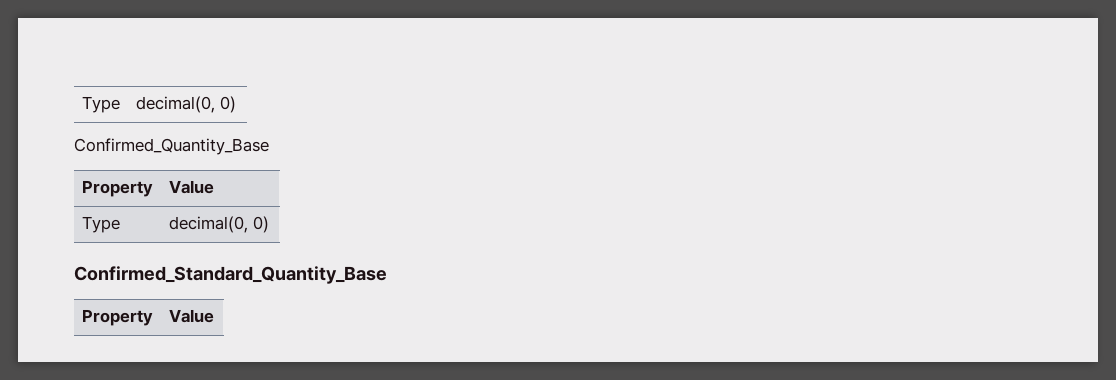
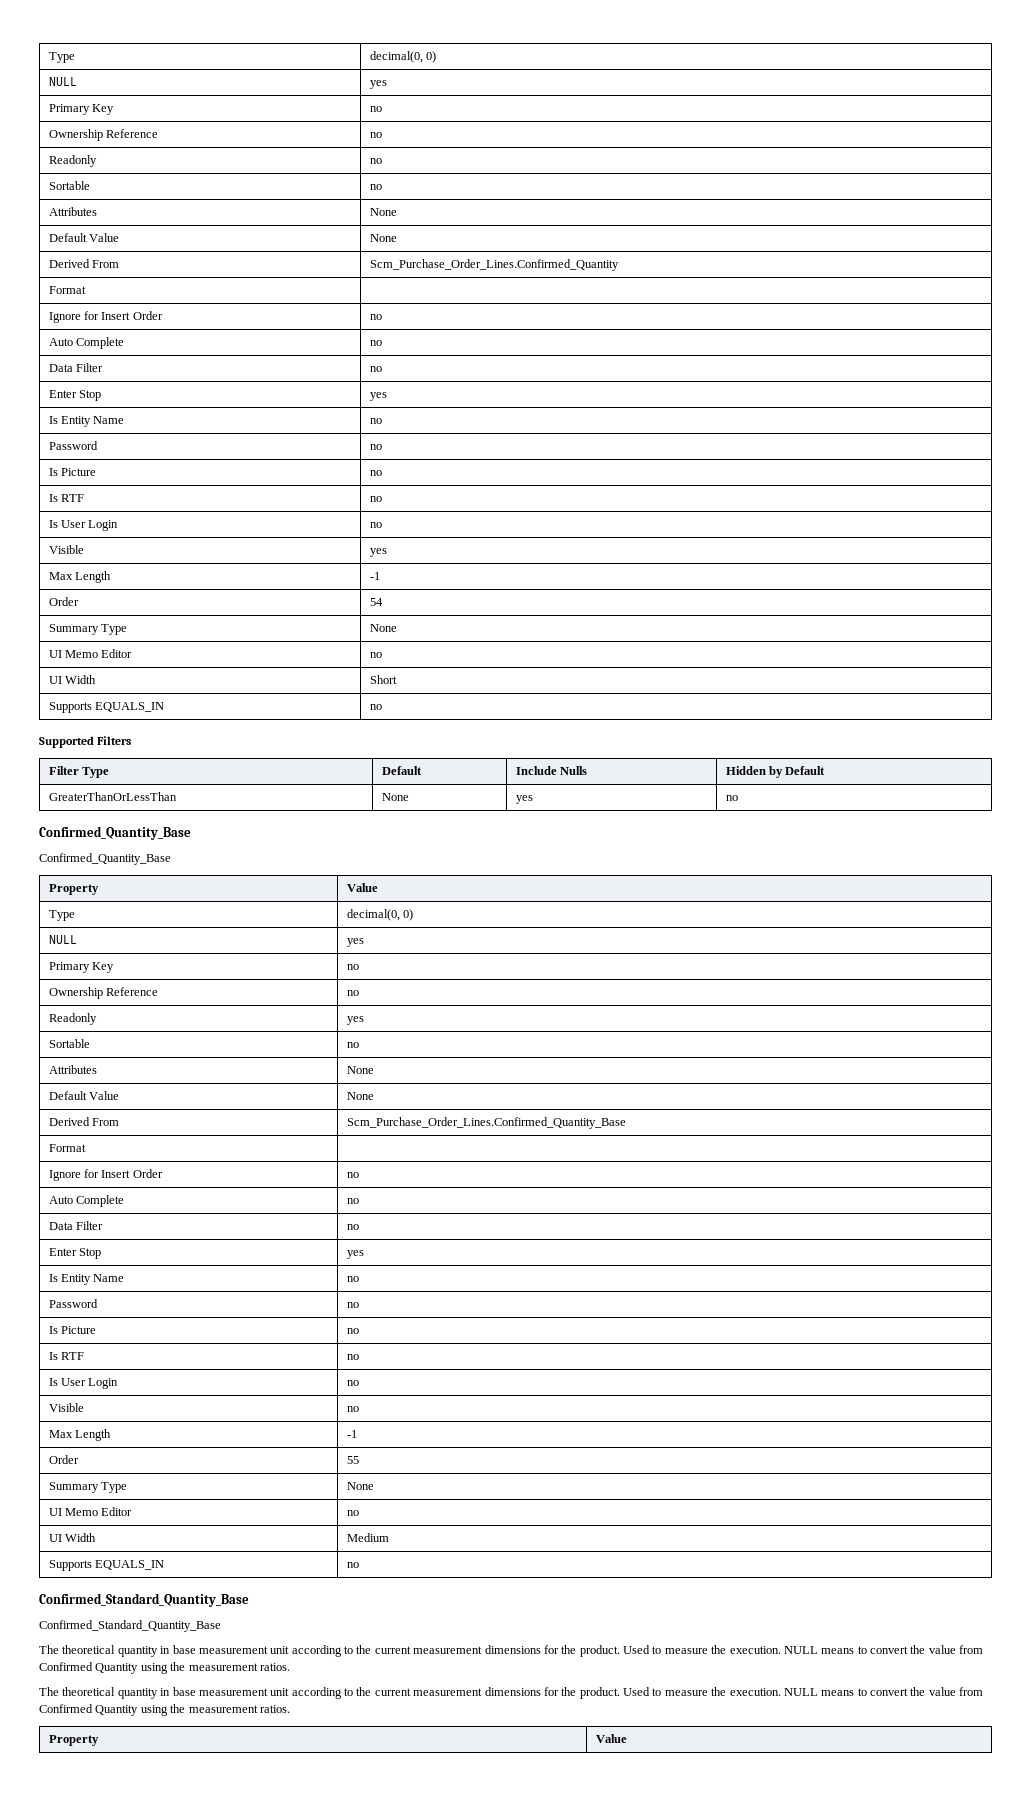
[81,96,120,113] [135,96,236,113] Type | decimal(0, 0) -> [48,52,75,63] [369,51,436,63] [48,77,77,86] [369,80,387,89] [48,104,114,115] [369,106,382,112] [48,129,158,141] [369,132,382,138] [48,155,97,167] [369,158,382,164] [48,181,90,190] [369,184,382,190] [48,207,97,216] [369,208,397,216] [48,233,119,242] [369,234,397,242] [48,259,119,268] [369,259,619,271] [48,286,86,294] [48,311,163,323] [369,314,382,320] [48,337,124,349] [369,340,382,346] [48,363,103,372] [369,366,382,372] [48,390,101,401] [369,392,387,401] [48,416,125,427] [369,418,382,424] [48,441,98,450] [369,444,382,450] [48,468,96,476] [369,470,382,476] [48,494,84,502] [369,496,382,502] [48,520,119,531] [369,522,382,528] [48,545,84,554] [369,548,387,557] [48,571,111,583] [369,572,380,580] [48,597,79,606] [369,598,383,606] [48,624,127,635] [369,624,397,632] [48,649,133,658] [369,652,382,658] [48,675,96,684] [369,675,397,684] [48,702,164,713] [369,704,382,710] [39,736,132,748] [48,766,109,778] [381,766,422,775] [515,766,587,775] [725,766,826,778] [48,792,177,801] [381,793,409,801] [515,795,533,804] [725,795,738,801] [39,826,191,840] Type | decimal(0, 0) // NULL | yes // Primary Key | no // Ownership Reference | no // Readonly | no // Sortable | no // Attributes | None // Default Value | None // Derived From | Scm_Purchase_Order_Lines.Confirmed_Quantity // Format | // Ignore for Insert Order | no // Auto Complete | no // Data Filter | no // Enter Stop | yes // Is Entity Name | no // Password | no // Is Picture | no // Is RTF | no // Is User Login | no // Visible | yes // Max Length | -1 // Order | 54 // Summary Type | None // UI Memo Editor | no // UI Width | Short // Supports EQUALS_IN | no // Supported Filters // Filter Type | Default | Include Nulls | Hidden by Default // GreaterThanOrLessThan | None | yes | no // Confirmed_Quantity_Base
[74,266,387,284] // Confirmed_Standard_Quantity_Base -> [48,935,77,944] [346,938,364,947] [48,962,114,973] [346,964,359,970] [48,987,158,999] [346,990,359,996] [48,1013,97,1025] [346,1016,364,1025] [48,1039,90,1048] [346,1042,359,1048] [48,1065,97,1074] [346,1066,374,1074] [48,1091,119,1100] [346,1092,374,1100] [48,1117,119,1126] [346,1117,626,1129] [48,1144,86,1152] [48,1169,163,1181] [346,1172,359,1178] [48,1195,124,1207] [346,1198,359,1204] [48,1221,103,1230] [346,1224,359,1230] [48,1248,101,1259] [346,1250,364,1259] [48,1274,125,1285] [346,1276,359,1282] [48,1299,98,1308] [346,1302,359,1308] [48,1326,96,1334] [346,1328,359,1334] [48,1352,84,1360] [346,1354,359,1360] [48,1378,119,1389] [346,1380,359,1386] [48,1403,84,1412] [346,1406,359,1412] [48,1429,111,1441] [346,1430,357,1438] [48,1455,79,1464] [346,1456,359,1464] [48,1482,127,1493] [346,1482,374,1490] [48,1507,133,1516] [346,1510,359,1516] [48,1533,96,1542] [346,1533,389,1542] [48,1560,164,1571] [346,1562,359,1568] [39,1593,249,1607] [39,1620,221,1632] [39,1645,984,1657] [39,1662,290,1674] [39,1687,984,1699] [39,1704,290,1716] // NULL | yes // Primary Key | no // Ownership Reference | no // Readonly | yes // Sortable | no // Attributes | None // Default Value | None // Derived From | Scm_Purchase_Order_Lines.Confirmed_Quantity_Base // Format | // Ignore for Insert Order | no // Auto Complete | no // Data Filter | no // Enter Stop | yes // Is Entity Name | no // Password | no // Is Picture | no // Is RTF | no // Is User Login | no // Visible | no // Max Length | -1 // Order | 55 // Summary Type | None // UI Memo Editor | no // UI Width | Medium // Supports EQUALS_IN | no // Confirmed_Standard_Quantity_Base // Confirmed_Standard_Quantity_Base // The theoretical quantity in base measurement unit according to the current measurement dimensions for the product. Used to measure the execution. NULL means to convert the value from Confirmed Quantity using the measurement ratios. // The theoretical quantity in base measurement unit according to the current measurement dimensions for the product. Used to measure the execution. NULL means to convert the value from Confirmed Quantity using the measurement ratios.

